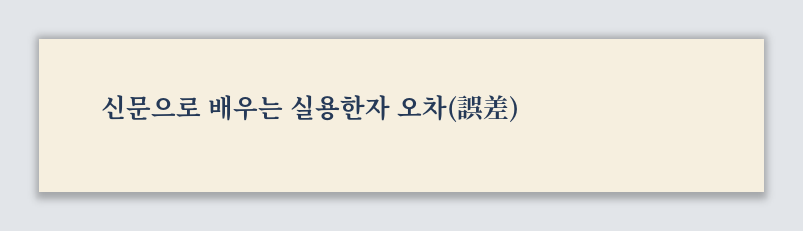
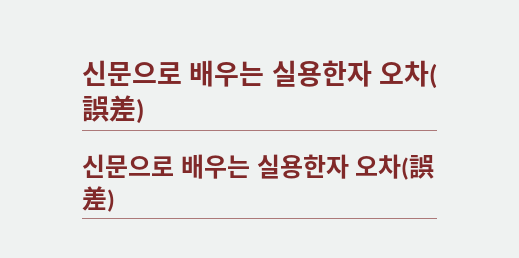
[101,95,519,123] 신문으로 배우는 실용한자 오차(誤差) -> [82,60,437,89] [82,95,144,124] [82,154,435,180] [82,186,115,212] 신문으로 배우는 실용한자 오차(誤差) // 신문으로 배우는 실용한자 오차(誤差)

